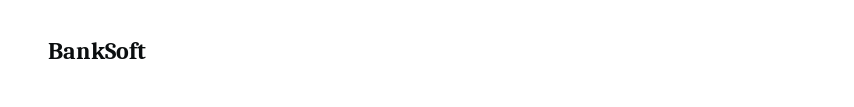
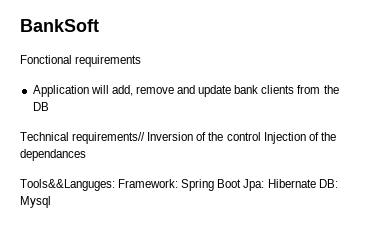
(146, 50) none -> [20,55,142,67] [32,85,339,97] [32,102,49,111] [20,132,336,144] [20,149,86,161] [20,179,338,191] [20,196,51,208] // Fonctional requirements // Application will add, remove and update bank clients from the DB // Technical requirements// Inversion of the control Injection of the dependances // Tools&&Languges: Framework: Spring Boot Jpa: Hibernate DB: Mysql

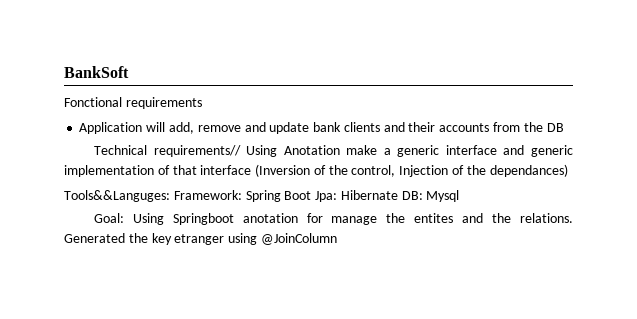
(295, 89) none -> [383,122,490,132] and their accounts
[147,132,261,141] Inversion of the control -> [246,145,573,157] [64,164,396,177] Using Anotation make a generic interface and generic implementation of that interface (Inversion of the control,
[20,149,86,161] dependances -> [489,164,568,177] dependances)
(51, 202) none -> [93,213,573,225] [64,233,337,245] // Goal: Using Springboot anotation for manage the entites and the relations. Generated the key etranger using @JoinColumn

